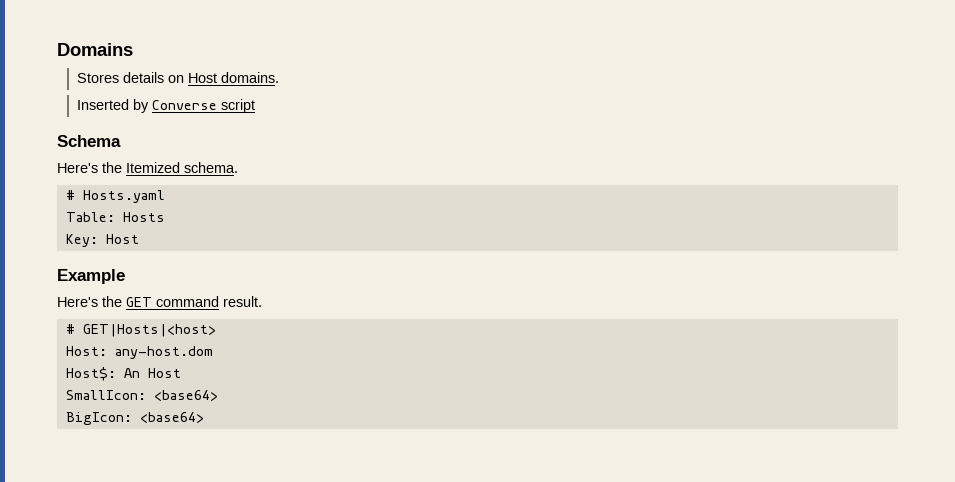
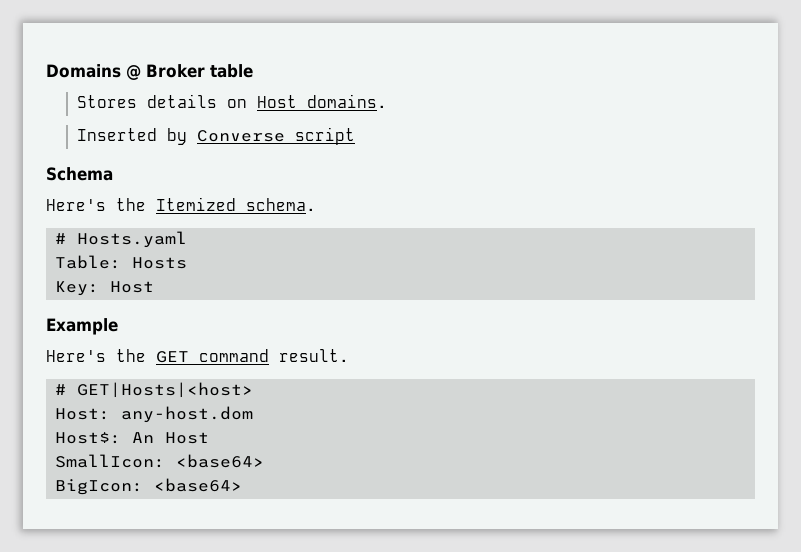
(133, 49) none -> [126,64,253,80] @ Broker table

